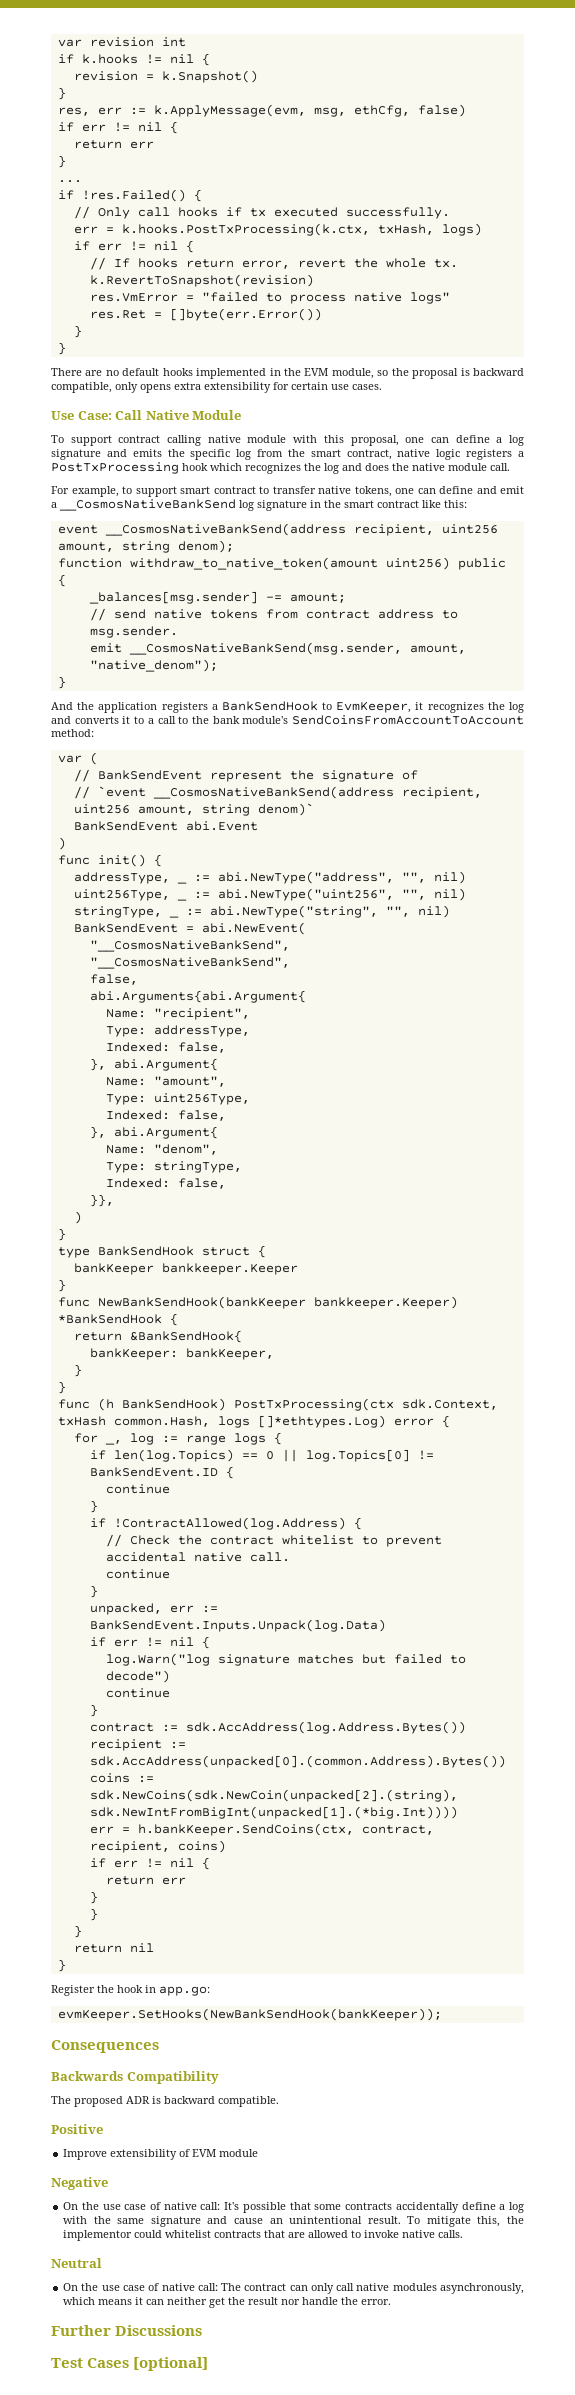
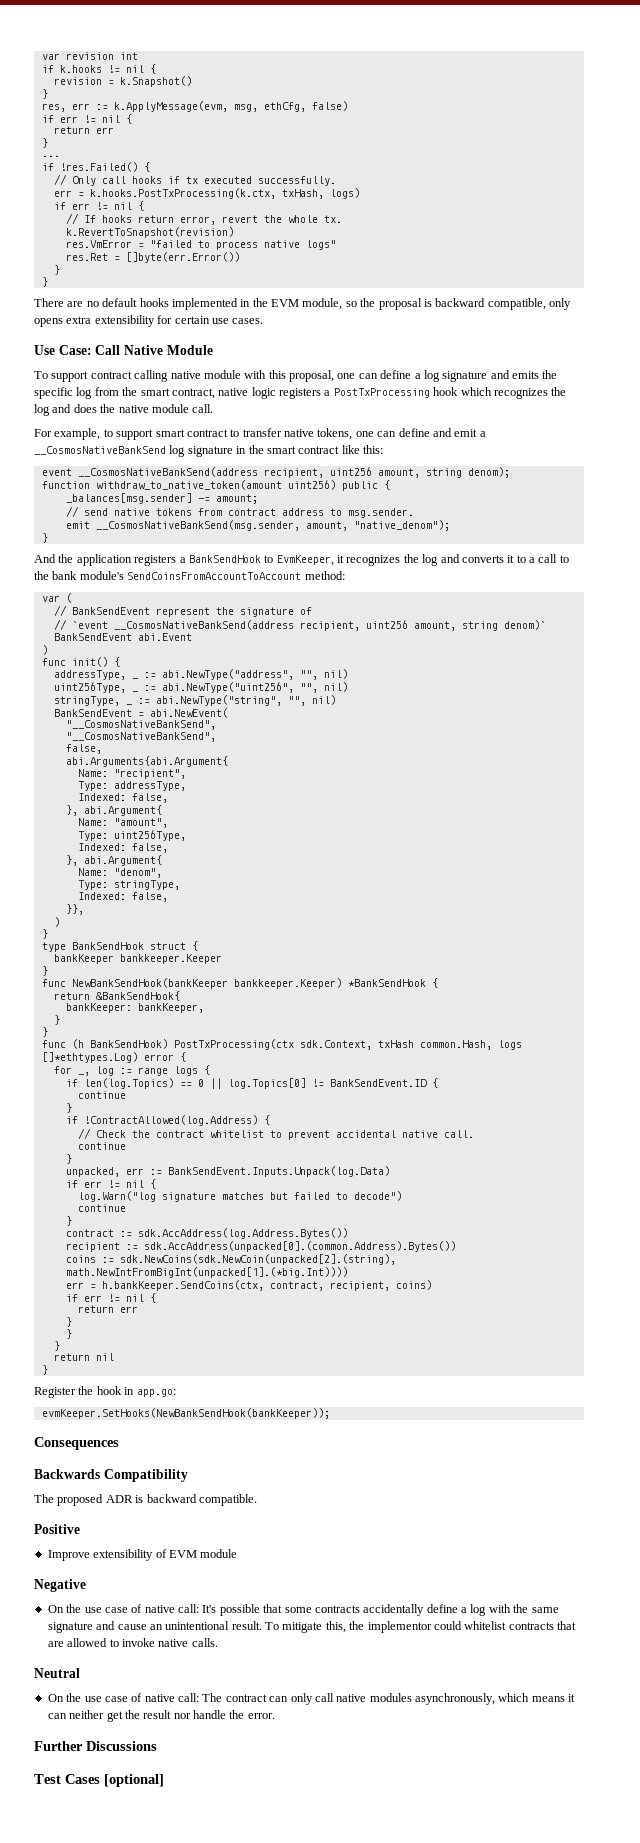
[89,1806,458,1819] sdk.NewIntFromBigInt(unpacked[1].(*big.Int)))) -> [65,1267,348,1278] math.NewIntFromBigInt(unpacked[1].(*big.Int))))

